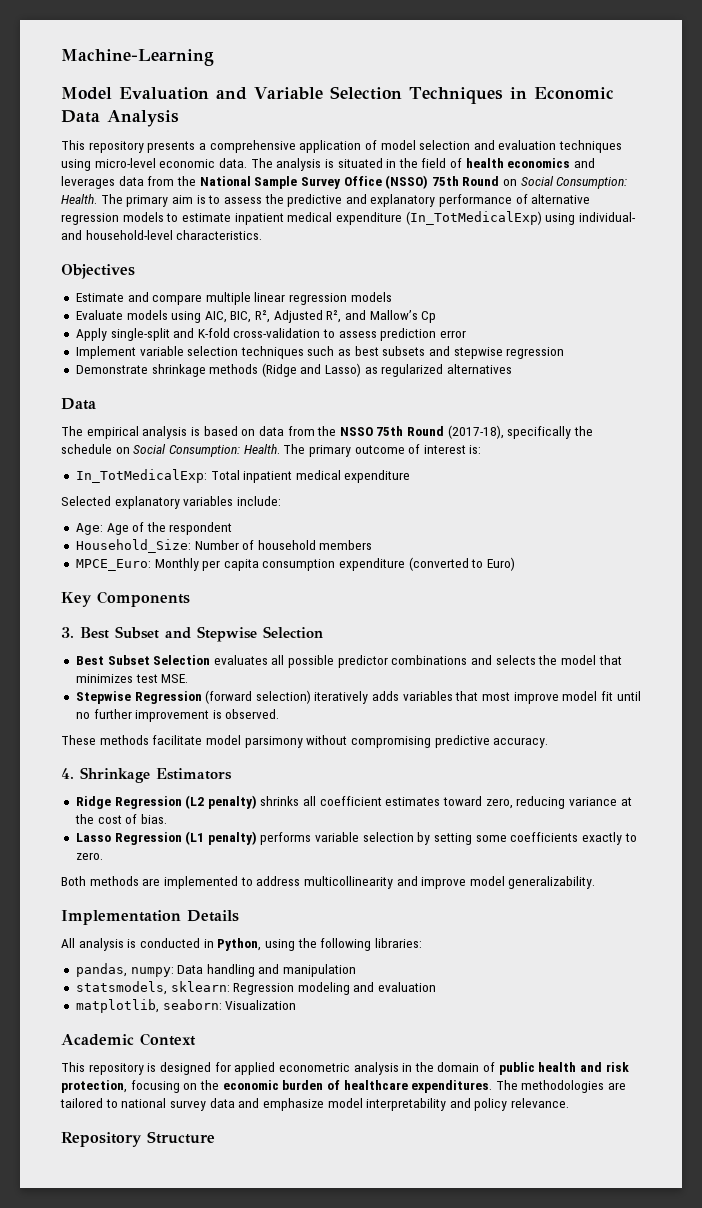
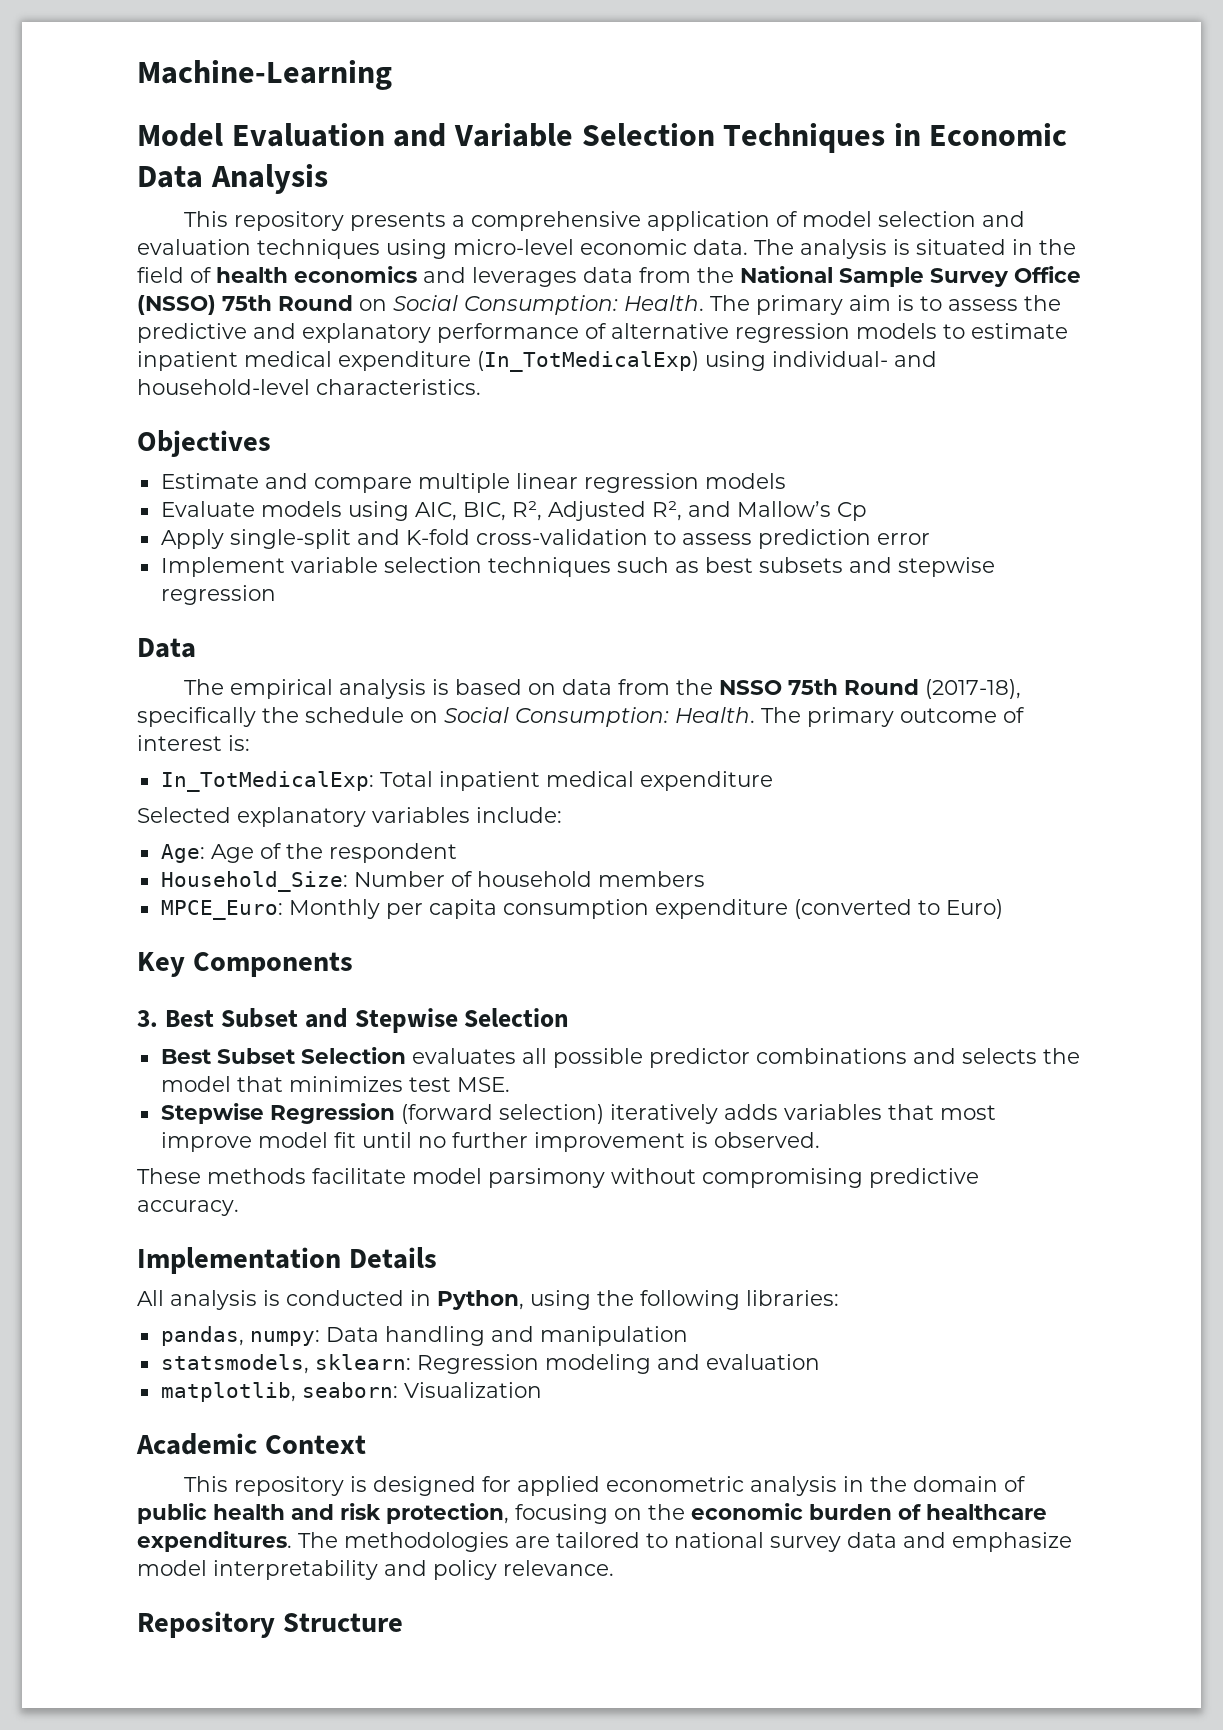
[75,363,513,377] // Demonstrate shrinkage methods (Ridge and Lasso) as regularized alternatives -> (276, 595) none
[61,767,232,783] [75,795,632,809] [74,814,167,824] [75,831,637,845] [75,852,103,860] [61,876,596,889] // 4. Shrinkage Estimators // Ridge Regression (L2 penalty) shrinks all coefficient estimates toward zero, reducing variance at the cost of bias. // Lasso Regression (L1 penalty) performs variable selection by setting some coefficients exactly to zero. // Both methods are implemented to address multicollinearity and improve model generalizability. -> (239, 1208) none

